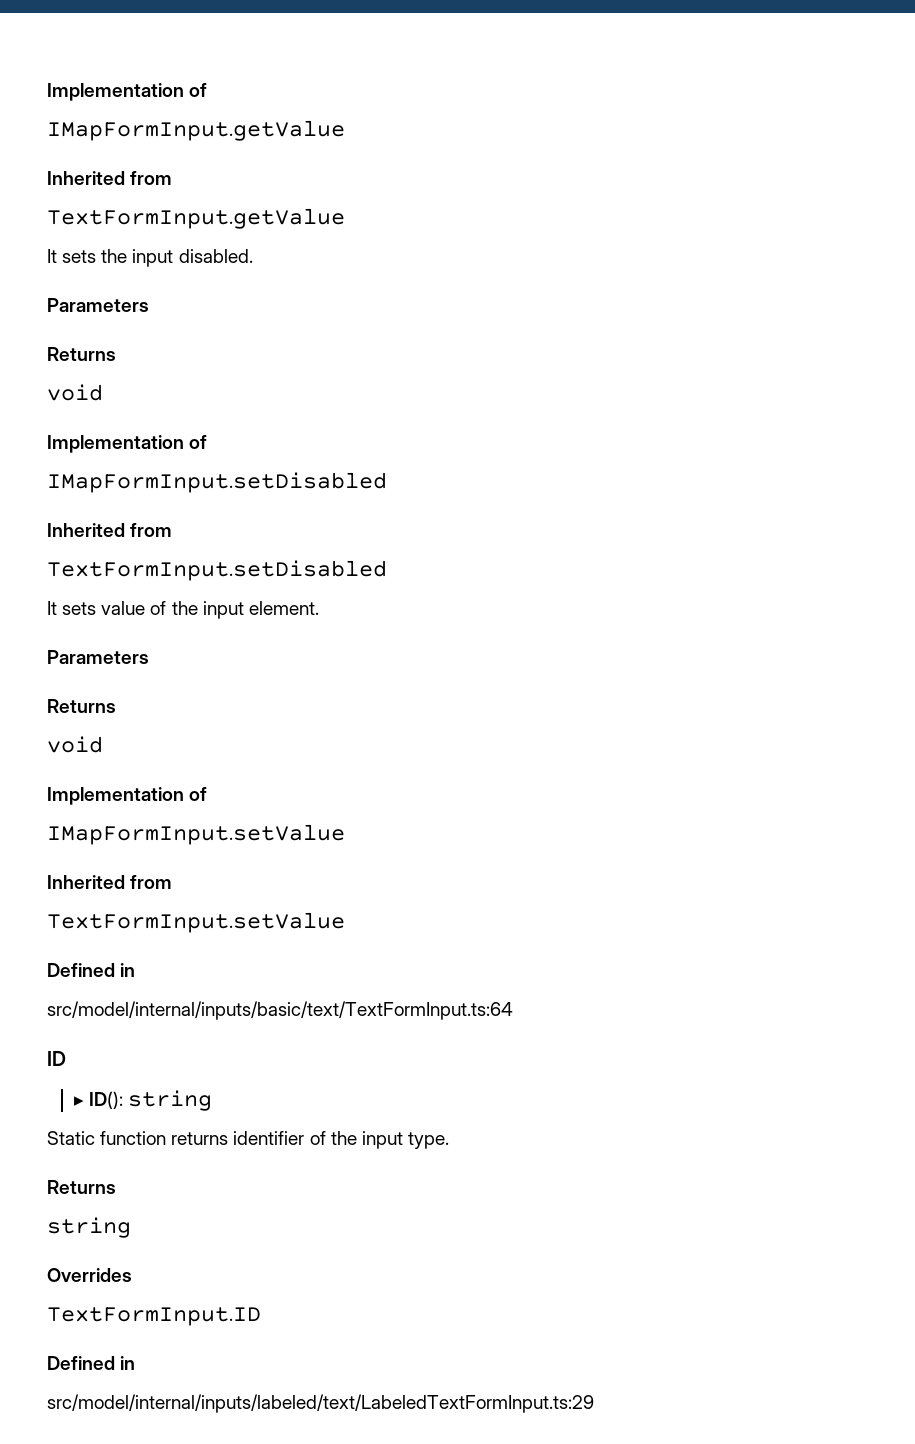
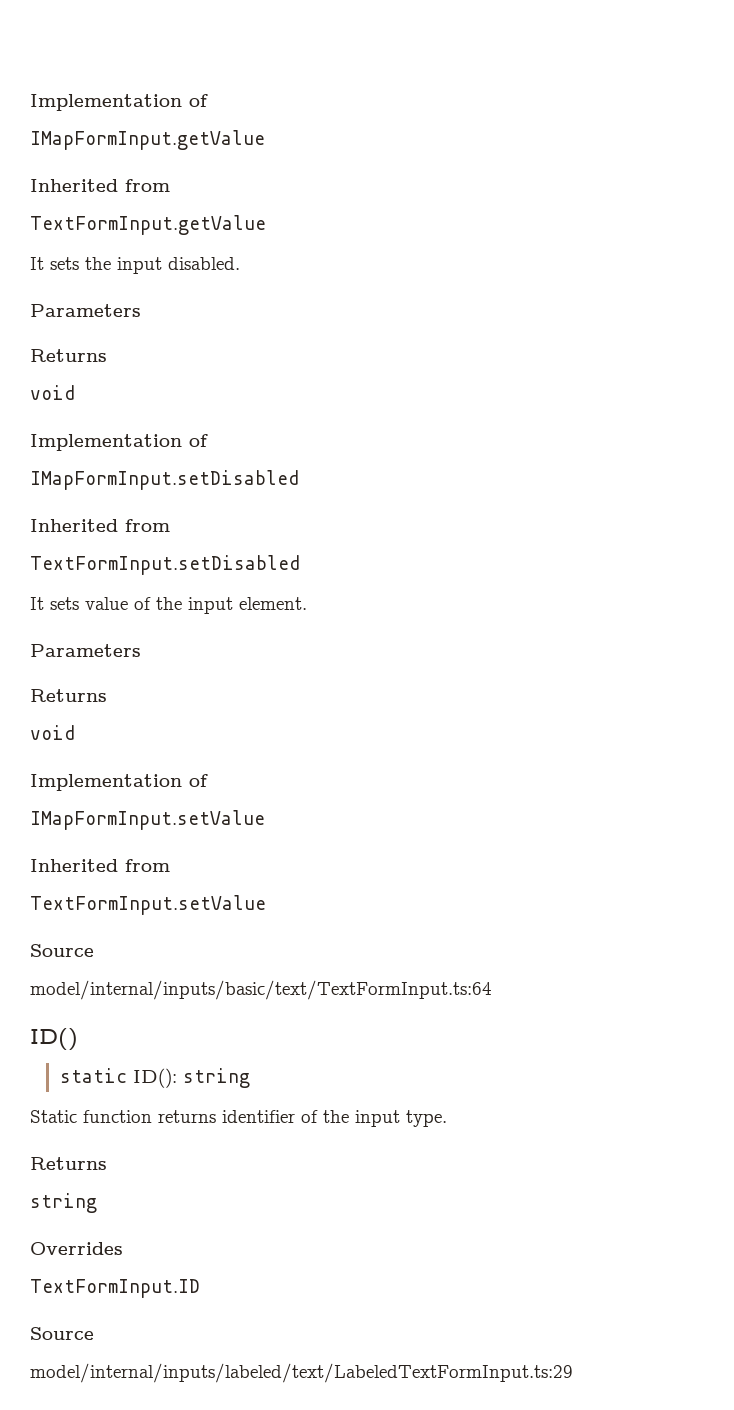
[47,963,136,977] [47,1001,513,1020] [47,1051,66,1066] [73,1096,84,1106] Defined in // src/model/internal/inputs/basic/text/TextFormInput.ts:64 // ID // ▸ -> [30,944,94,957] [30,980,492,1000] [30,1028,78,1051] [59,1068,127,1083] Source // model/internal/inputs/basic/text/TextFormInput.ts:64 // ID() // static
[47,1356,136,1370] [47,1394,594,1413] Defined in // src/model/internal/inputs/labeled/text/LabeledTextFormInput.ts:29 -> [30,1327,94,1340] [30,1363,573,1383] Source // model/internal/inputs/labeled/text/LabeledTextFormInput.ts:29

